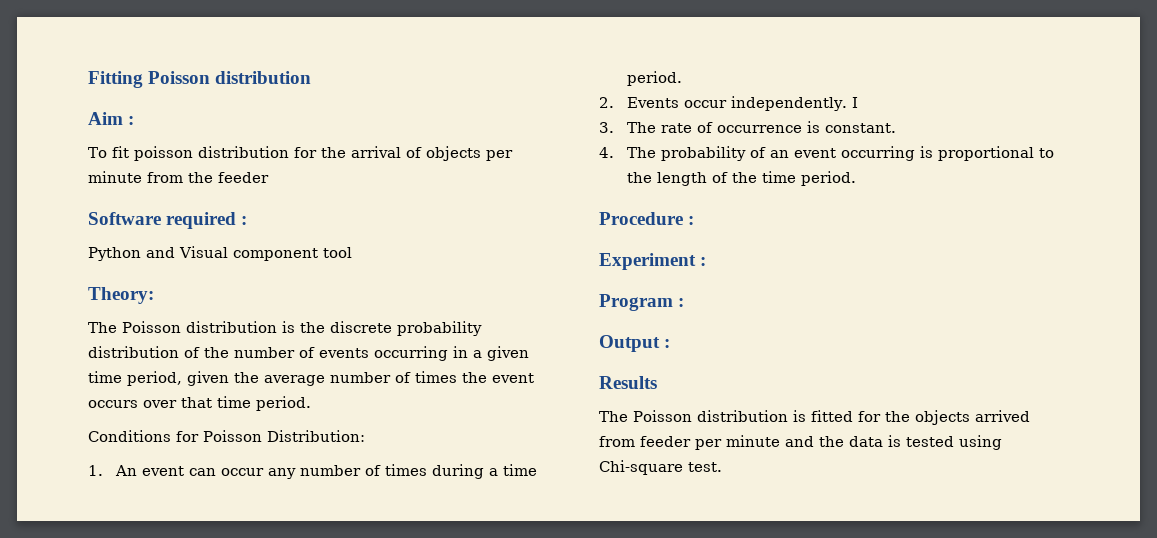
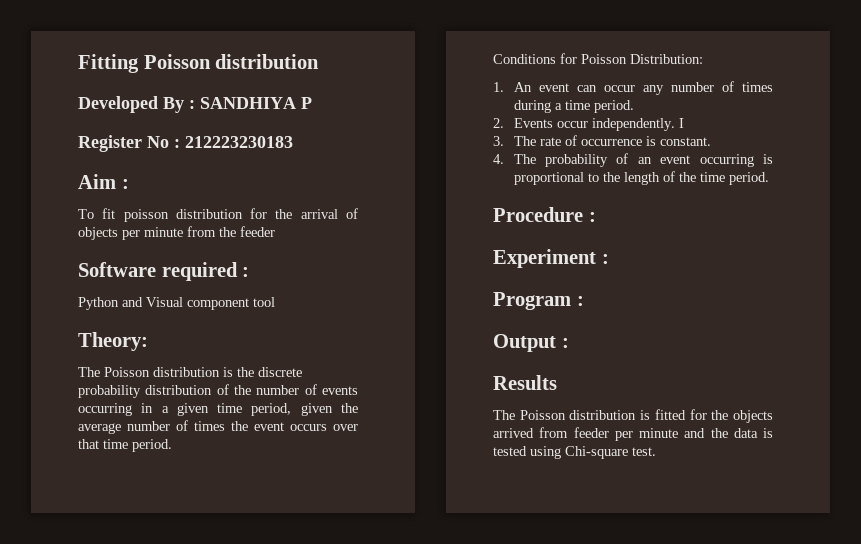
(312, 77) none -> [78,96,312,113] [78,135,293,152] // Developed By : SANDHIYA P // Register No : 212223230183

